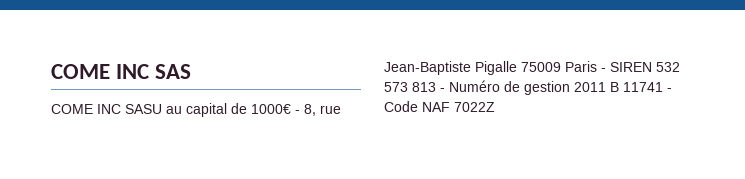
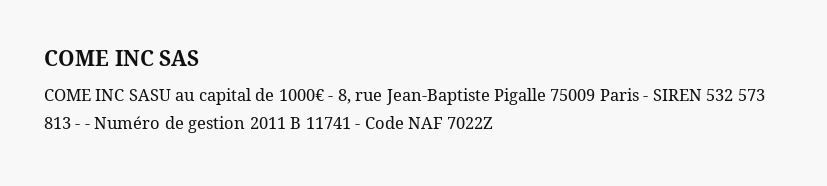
(445, 90) none -> [84,124,90,129] -

